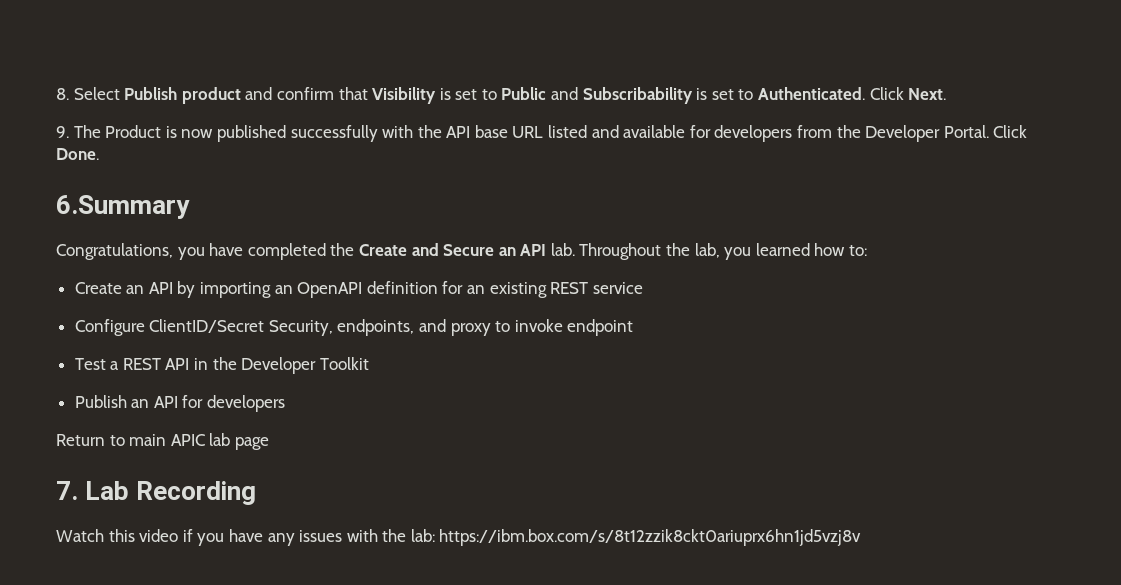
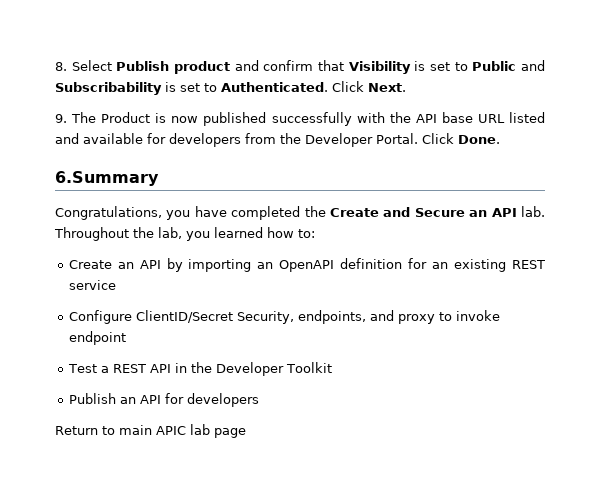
[56,481,257,505] [56,529,862,546] // 7. Lab Recording // Watch this video if you have any issues with the lab: https://ibm.box.com/s/8t12zzik8ckt0ariuprx6hn1jd5vzj8v -> (246, 433) none

